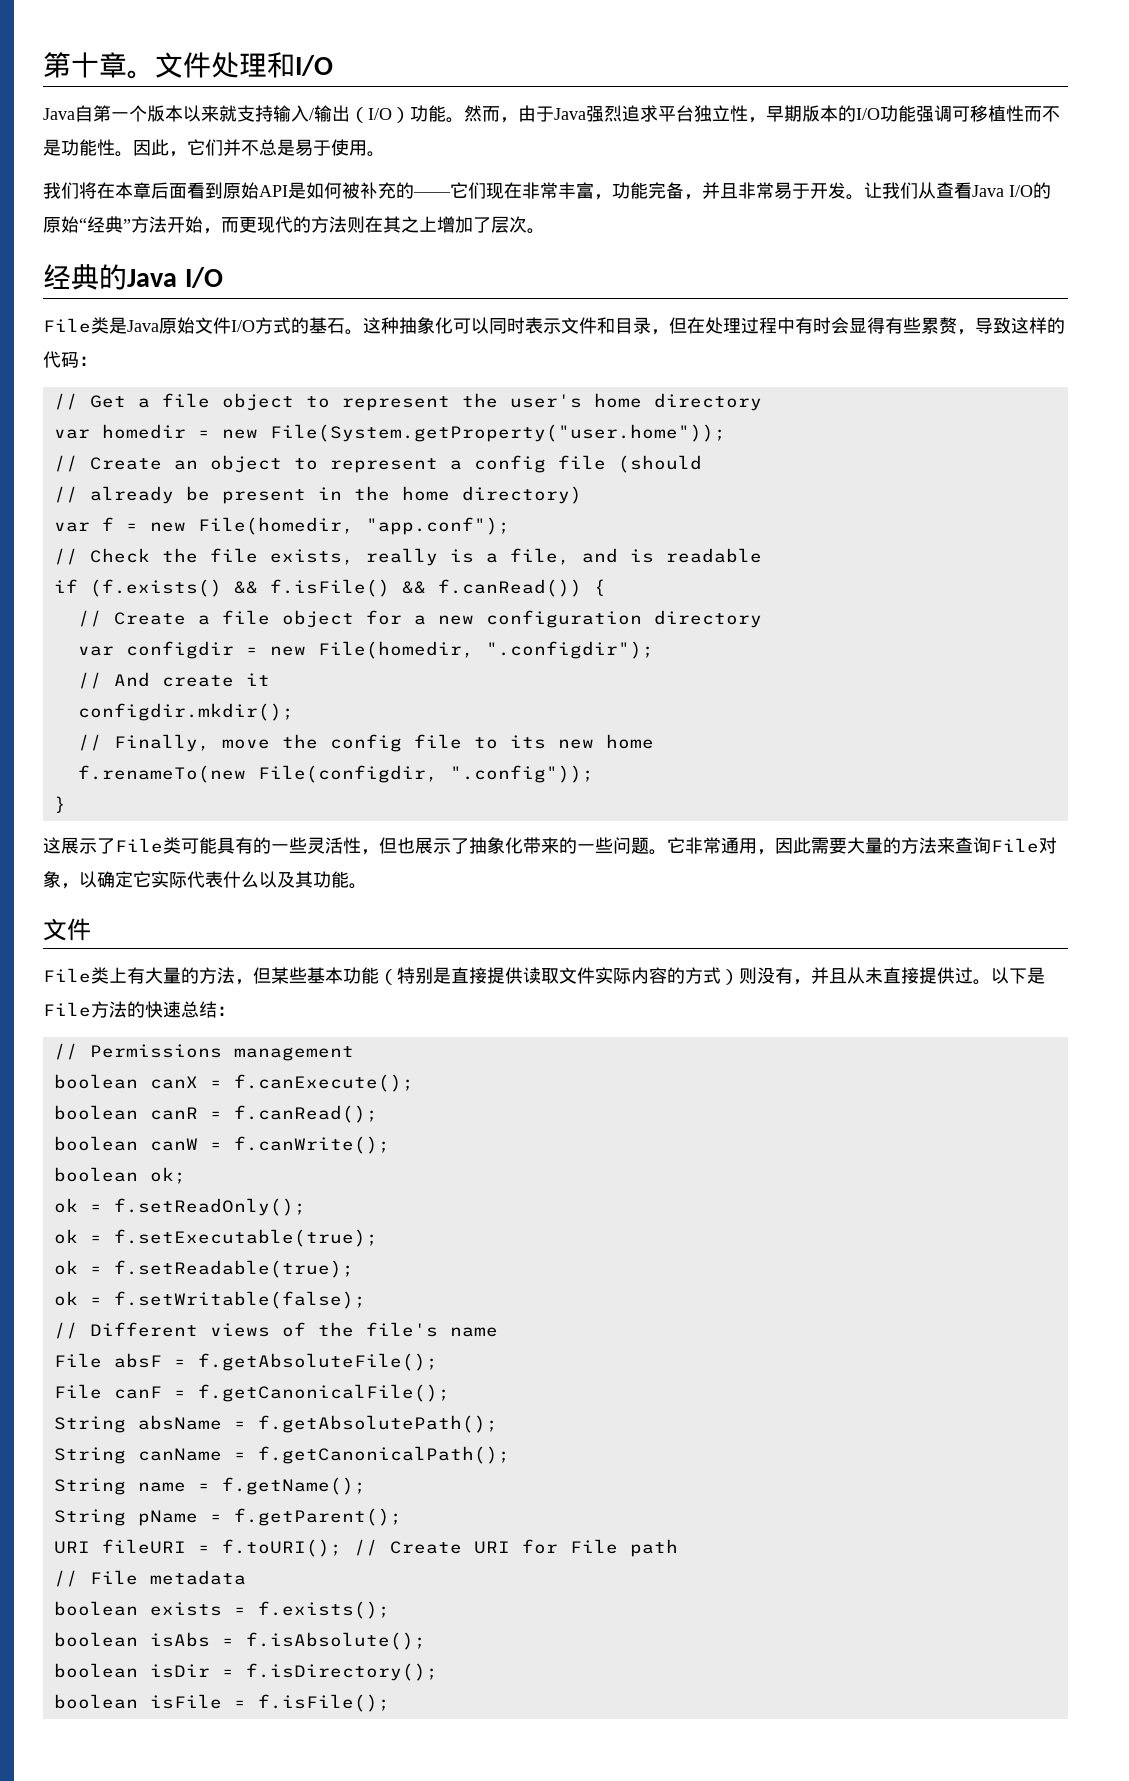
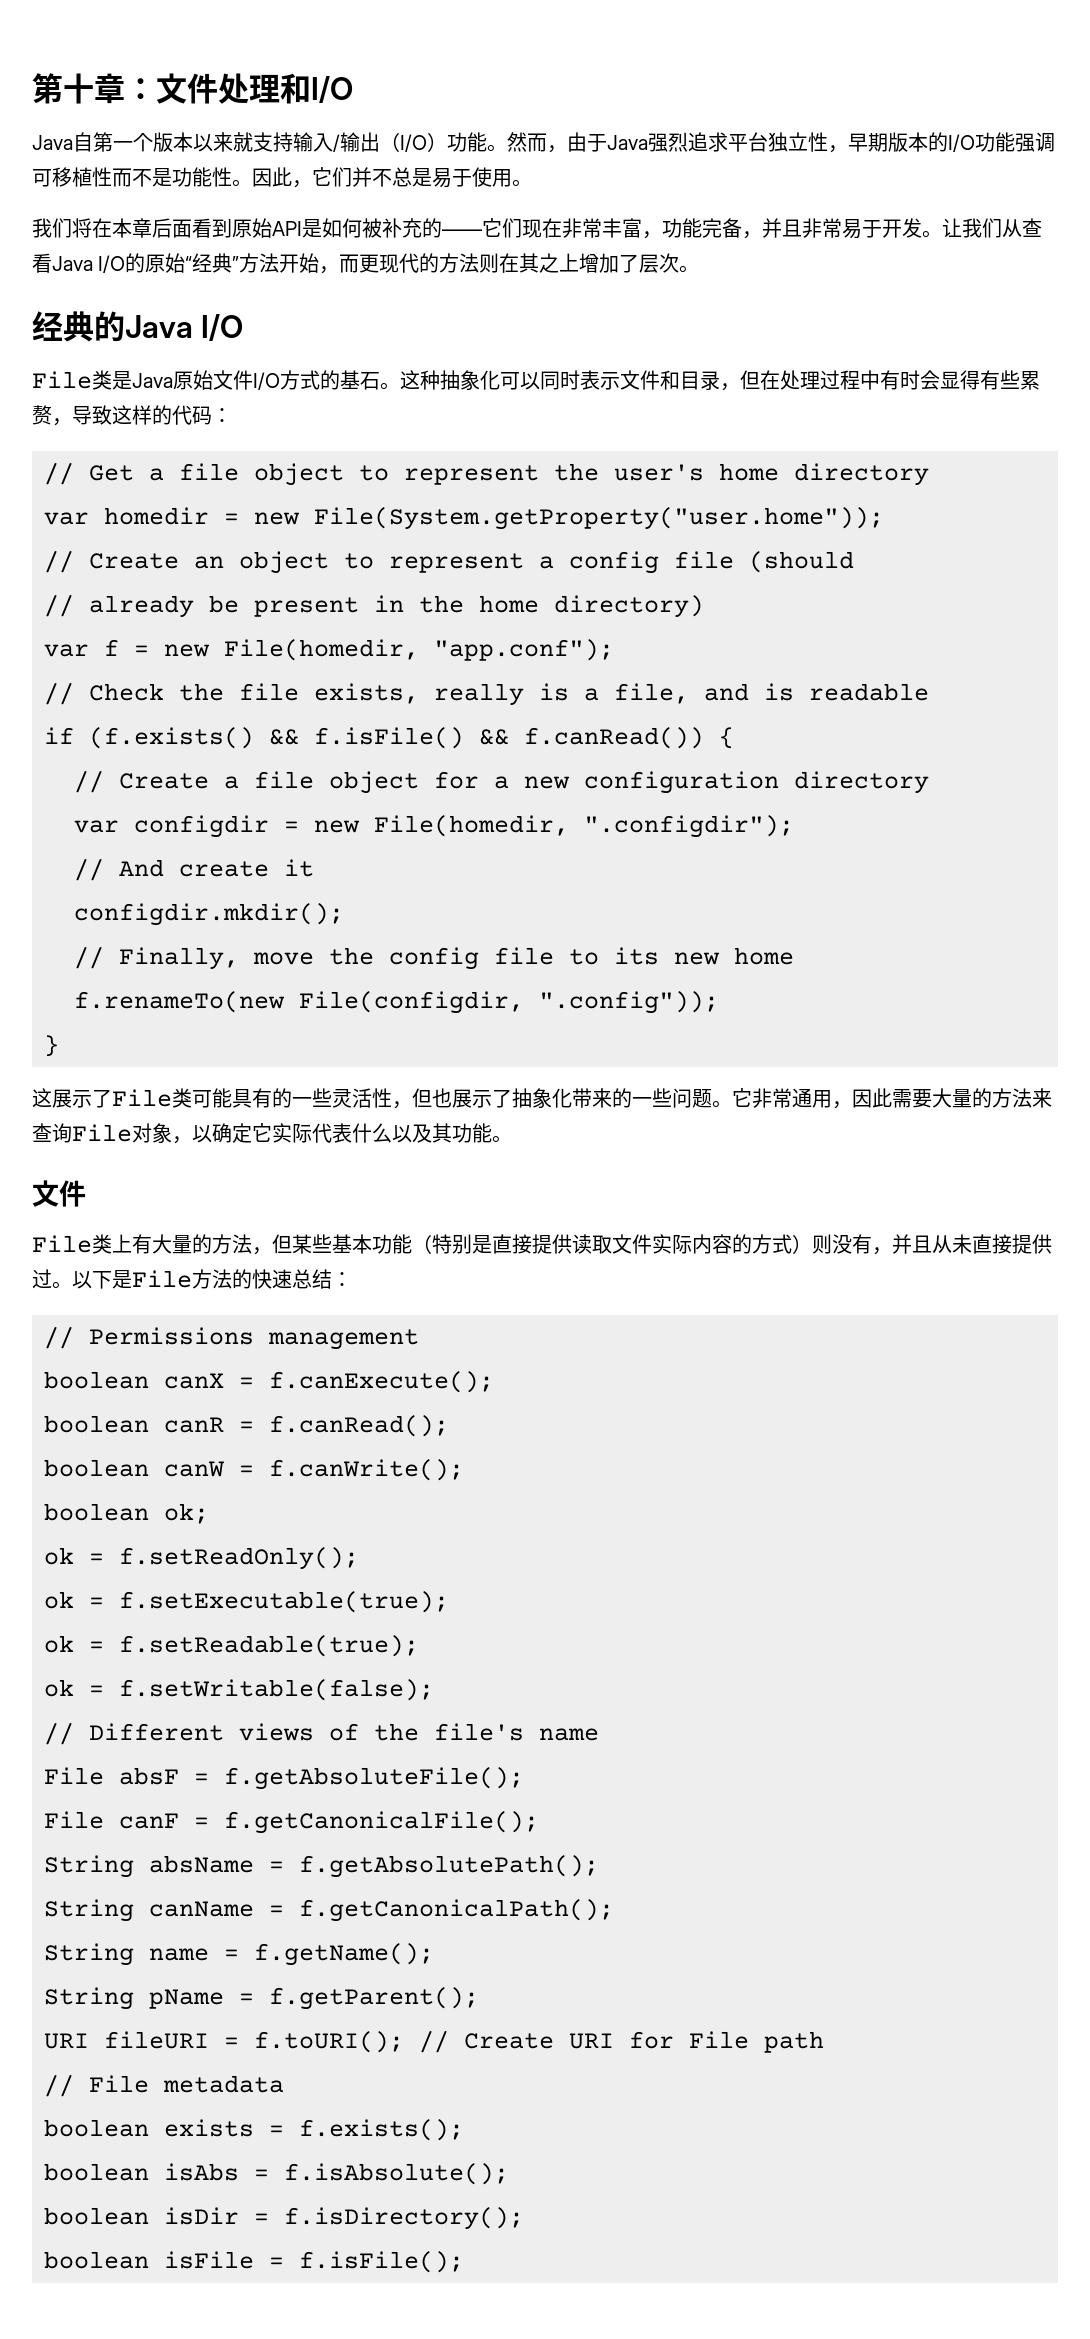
[127,70,155,79] 。 -> [125,78,156,100] ：

